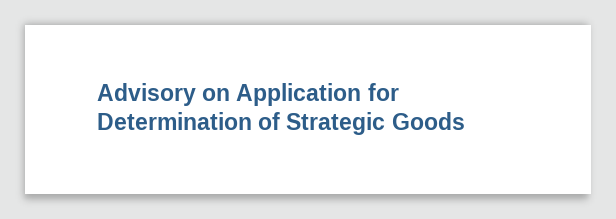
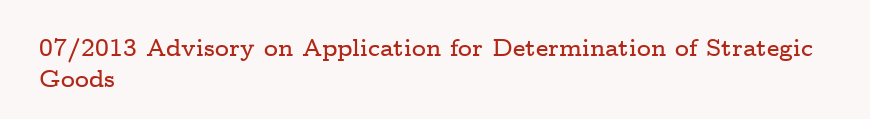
(97, 94) none -> [39,38,137,63] 07/2013

